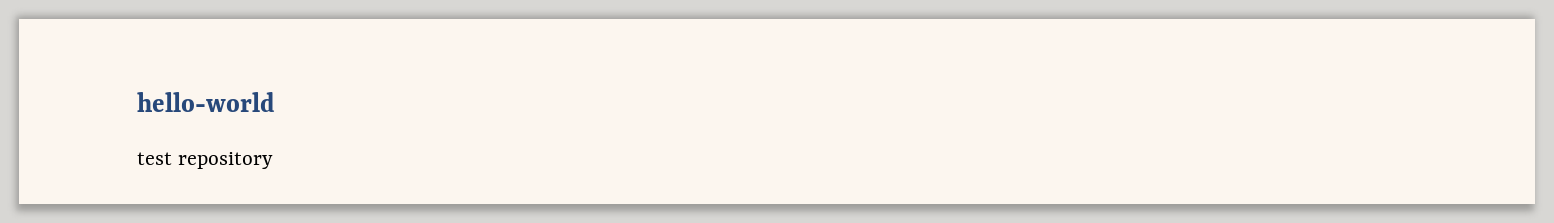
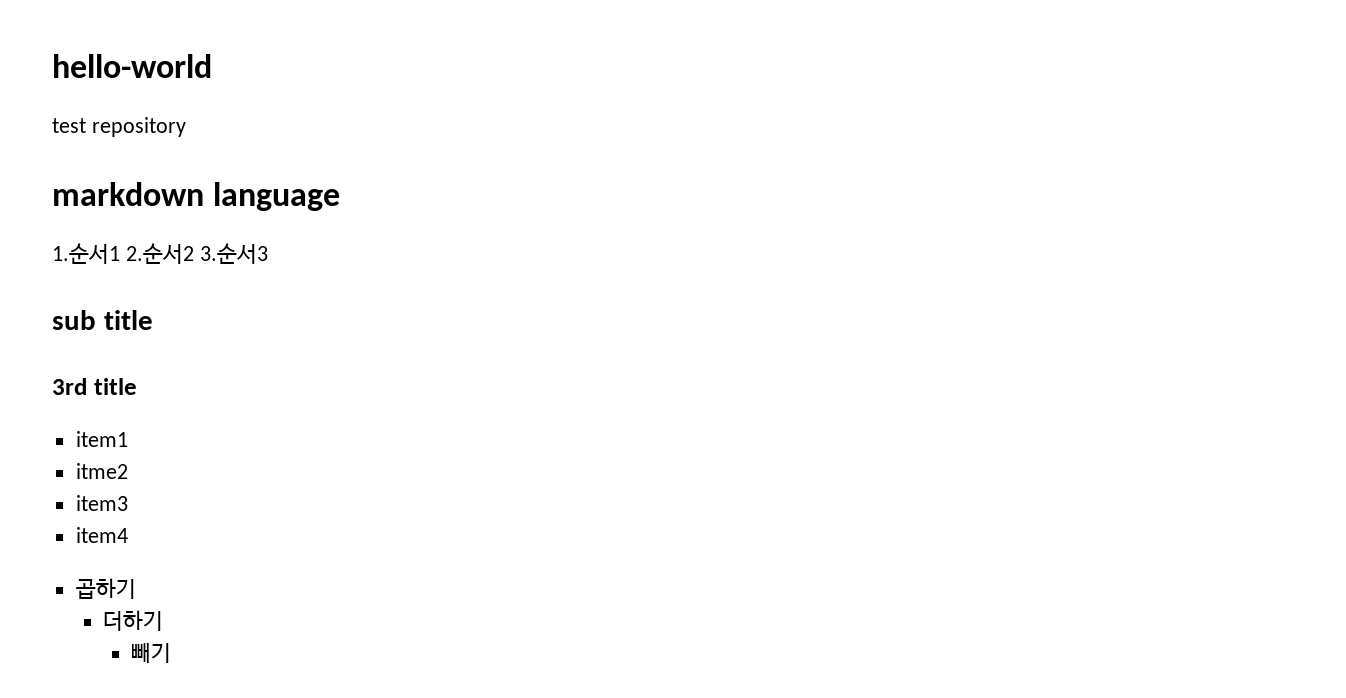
(274, 160) none -> [52,182,341,211] [52,243,268,264] [52,310,153,330] [52,378,137,395] [75,431,128,447] [75,463,128,479] [75,495,128,511] [75,527,128,543] [75,578,136,599] [103,610,164,631] [131,642,172,663] // markdown language // 1.순서1 2.순서2 3.순서3 // sub title // 3rd title // item1 // itme2 // item3 // item4 // 곱하기 // 더하기 // 빼기

